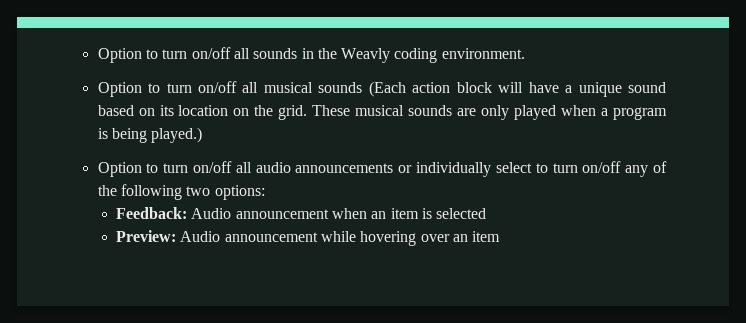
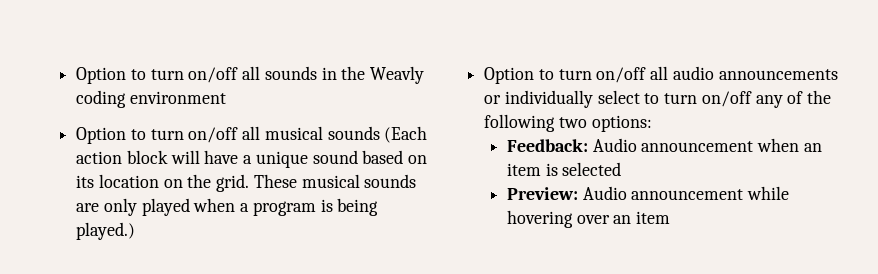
[441,48,525,59] environment. -> [129,91,226,104] environment

